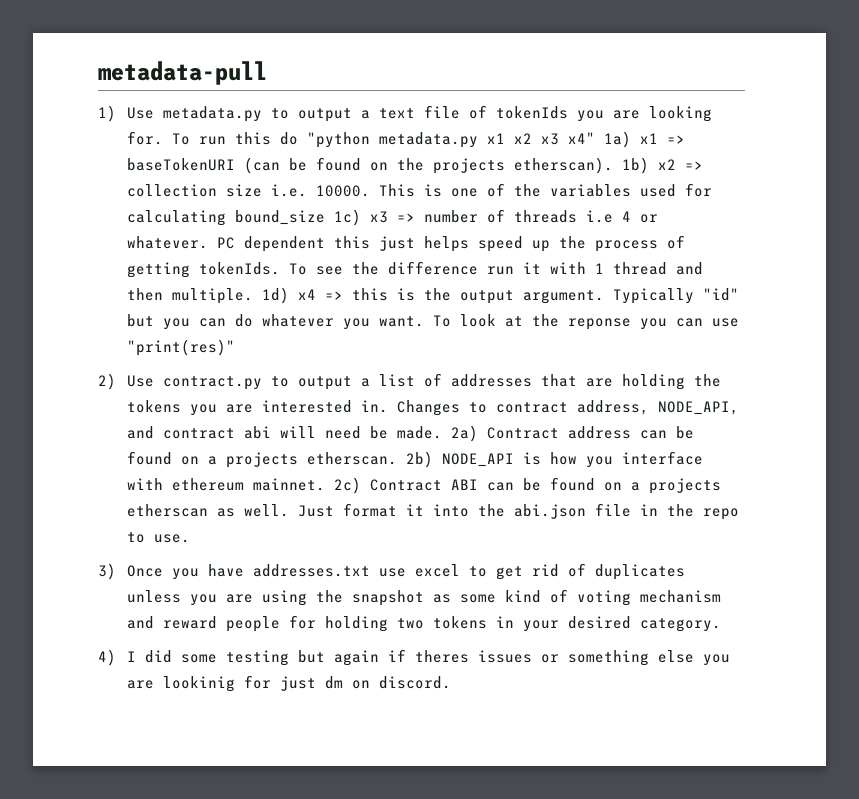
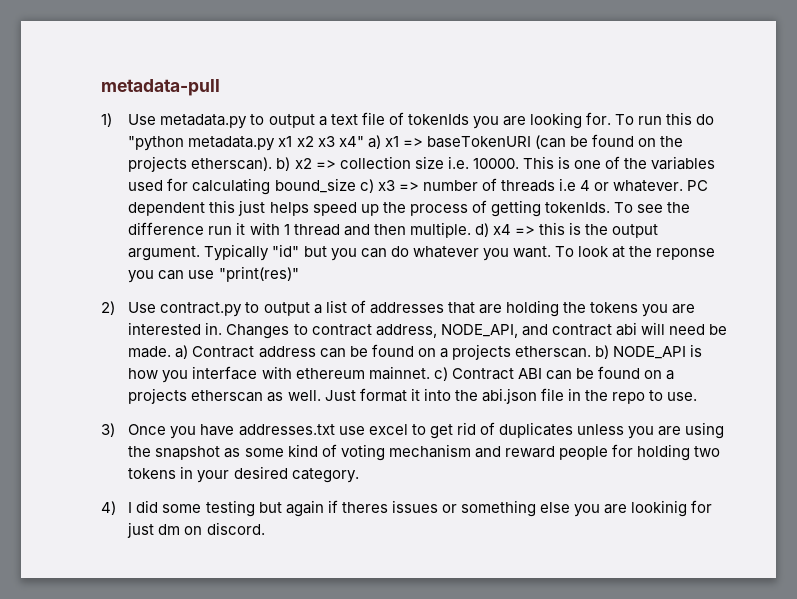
[603,131,631,148] 1a) -> [367,135,381,149] a)
[621,157,649,174] 1b) -> [276,157,291,171] b)
[333,209,361,226] 1c) -> [359,179,374,193] c)
[261,287,289,304] 1d) -> [474,223,489,237] d)
[450,425,478,442] 2a) -> [175,345,189,359] a)
[405,451,433,468] 2b) -> [594,345,609,359] b)
[333,477,361,494] 2c) -> [433,367,448,381] c)

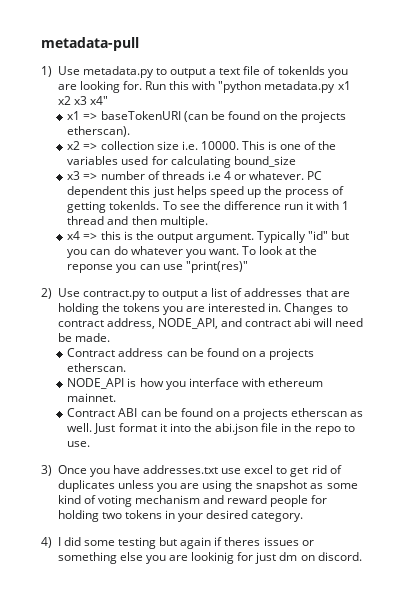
[614,112,715,125] To run this do -> [145,81,216,90] Run this with
[367,135,381,149] a) -> (108, 100) //
[276,157,291,171] b) -> (131, 131) //
[359,179,374,193] c) -> (296, 161) //
[474,223,489,237] d) -> (208, 222) //
[175,345,189,359] a) -> (110, 337) //
[594,345,609,359] b) -> (127, 367) //
[433,367,448,381] c) -> (117, 397) //

